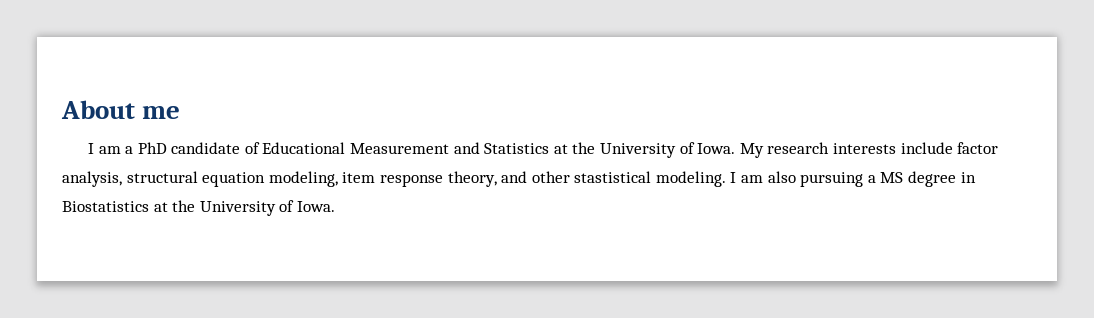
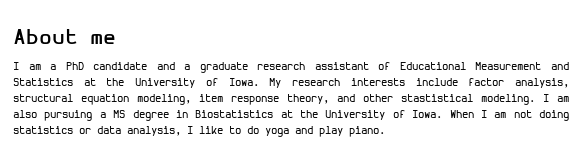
(241, 148) none -> [156,62,369,73] and a graduate research assistant
(335, 206) none -> [449,110,569,121] [13,126,385,137] When I am not doing statistics or data analysis, I like to do yoga and play piano.

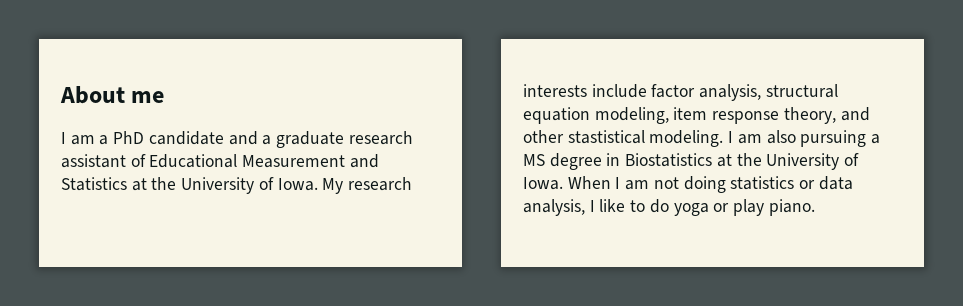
[295,126,313,134] and -> [713,203,730,212] or

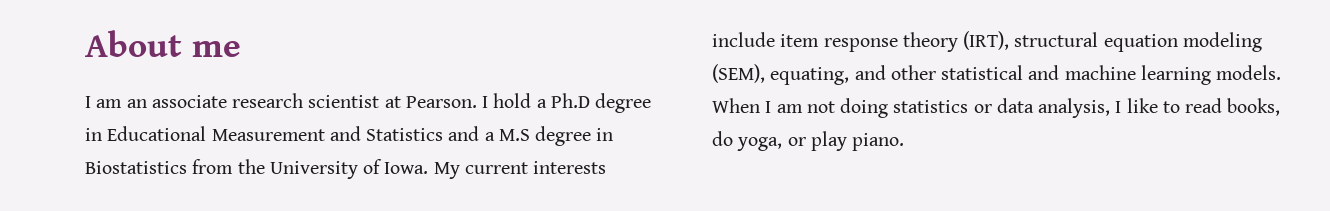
[99,131,413,148] [61,154,379,168] [61,177,147,191] a PhD candidate and a graduate research assistant of Educational Measurement and Statistics at -> [126,93,652,113] [85,126,614,146] [85,159,234,174] an associate research scientist at Pearson. I hold a Ph.D degree in Educational Measurement and Statistics and a M.S degree in Biostatistics from
[348,177,413,191] research -> [464,162,528,174] current
[651,84,838,101] [523,107,870,124] [523,130,881,147] [523,153,860,170] [523,177,563,190] factor analysis, structural equation modeling, item response theory, and other stastistical modeling. I am also pursuing a MS degree in Biostatistics at the University of Iowa. -> [780,31,1262,52] [712,64,1282,85] item response theory (IRT), structural equation modeling (SEM), equating, and other statistical and machine learning models.
[649,199,709,216] do yoga -> [1185,98,1281,116] [712,131,783,151] read books, do yoga,

